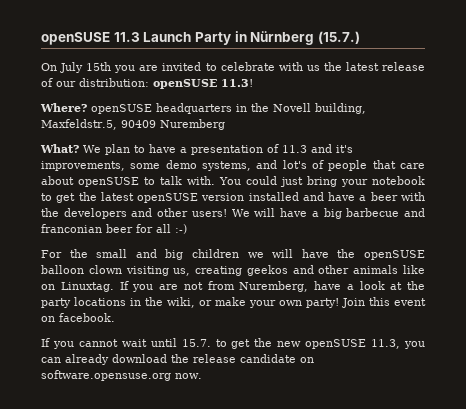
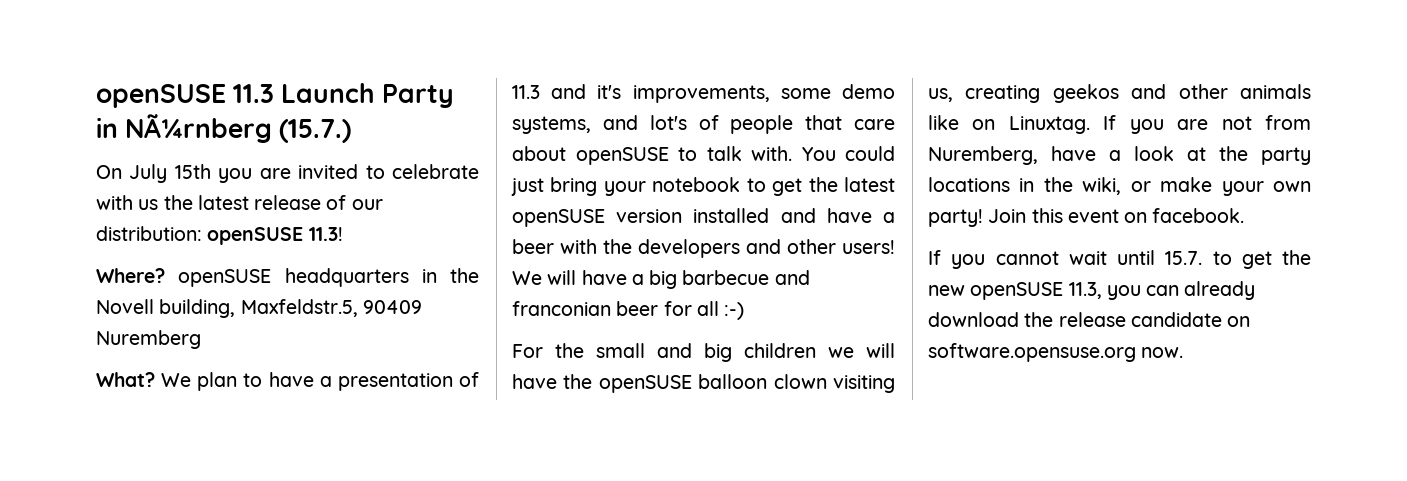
[250,31,315,45] Nürnberg -> [125,114,273,143] NÃ¼rnberg

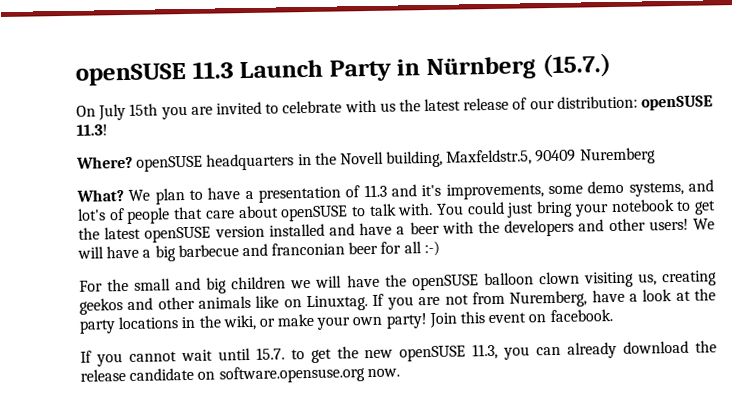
[125,114,273,143] NÃ¼rnberg -> [426,56,537,81] Nürnberg

